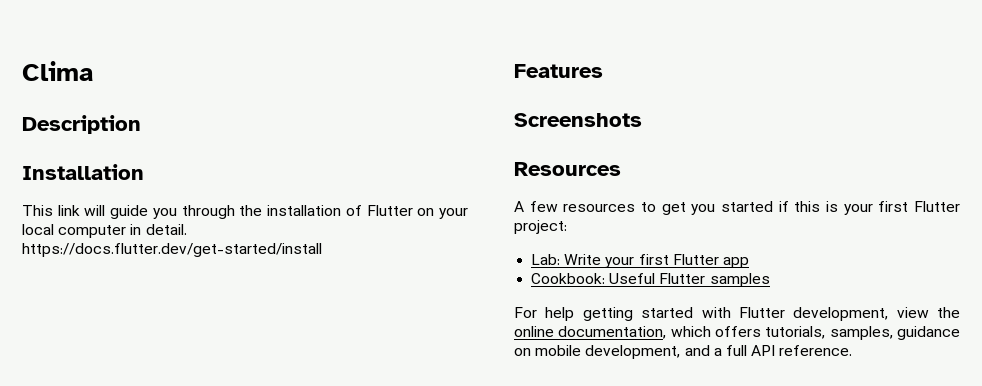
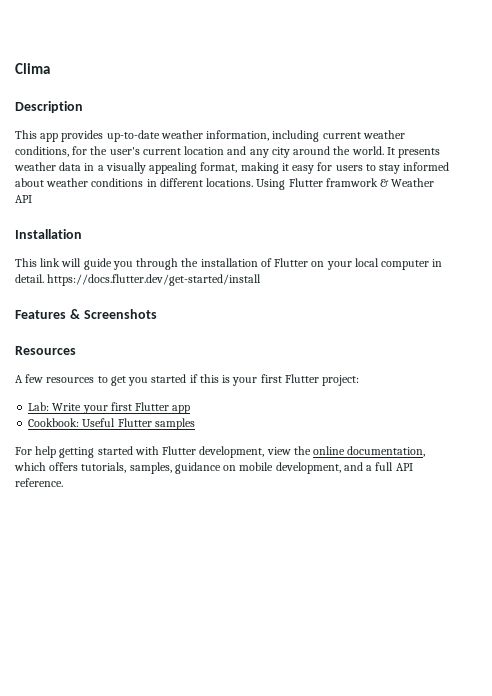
(141, 124) none -> [15,130,405,142] [15,146,441,158] [14,162,450,174] [15,178,435,190] [15,195,32,203] // This app provides up-to-date weather information, including current weather conditions, for the user's current location and any city around the world. It presents weather data in a visually appealing format, making it easy for users to stay informed about weather conditions in different locations. Using Flutter framwork & Weather API
(603, 71) // -> [69,309,80,319] &

